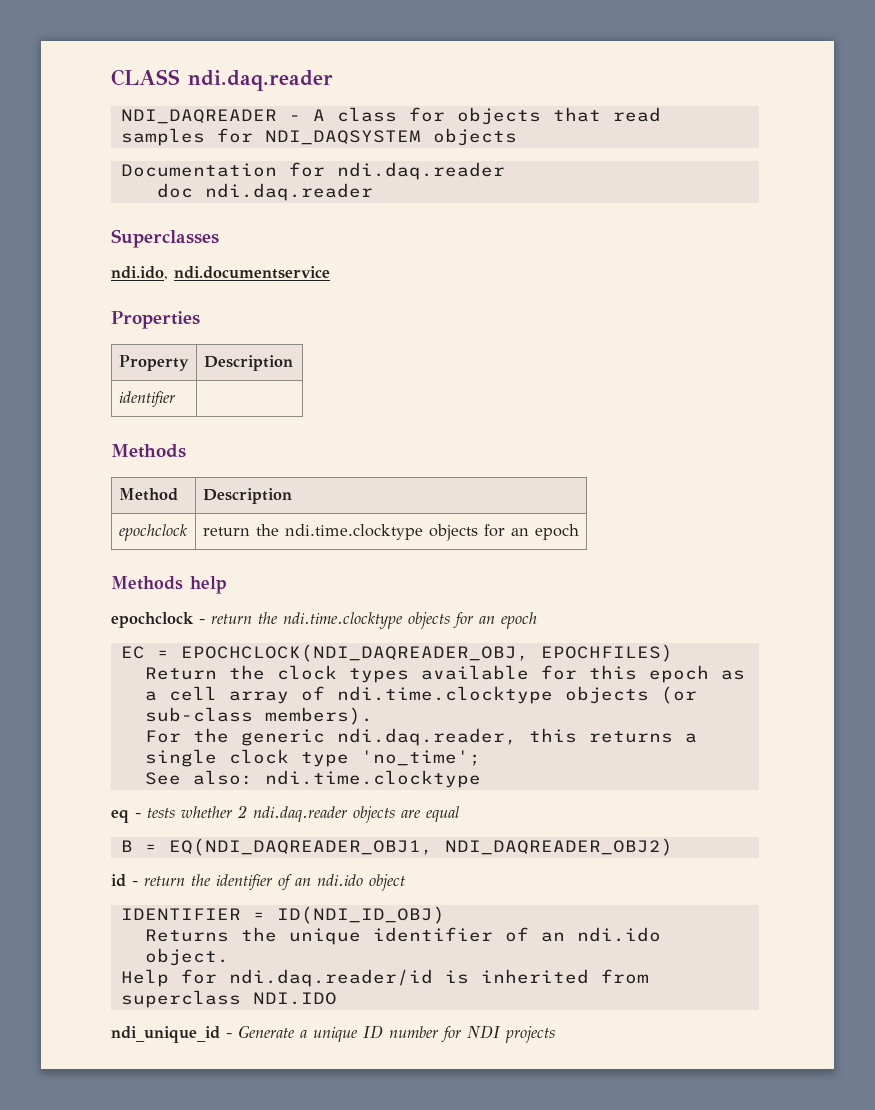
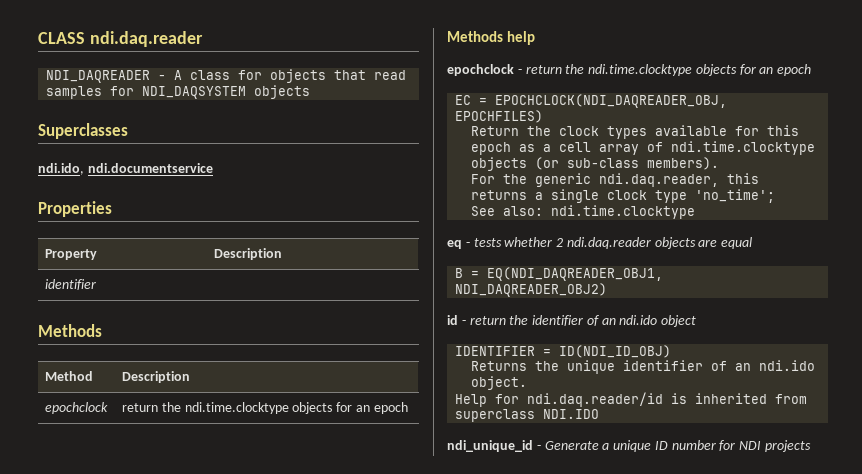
[120,162,505,180] [156,183,373,201] // Documentation for ndi.daq.reader // doc ndi.daq.reader -> (311, 92) none

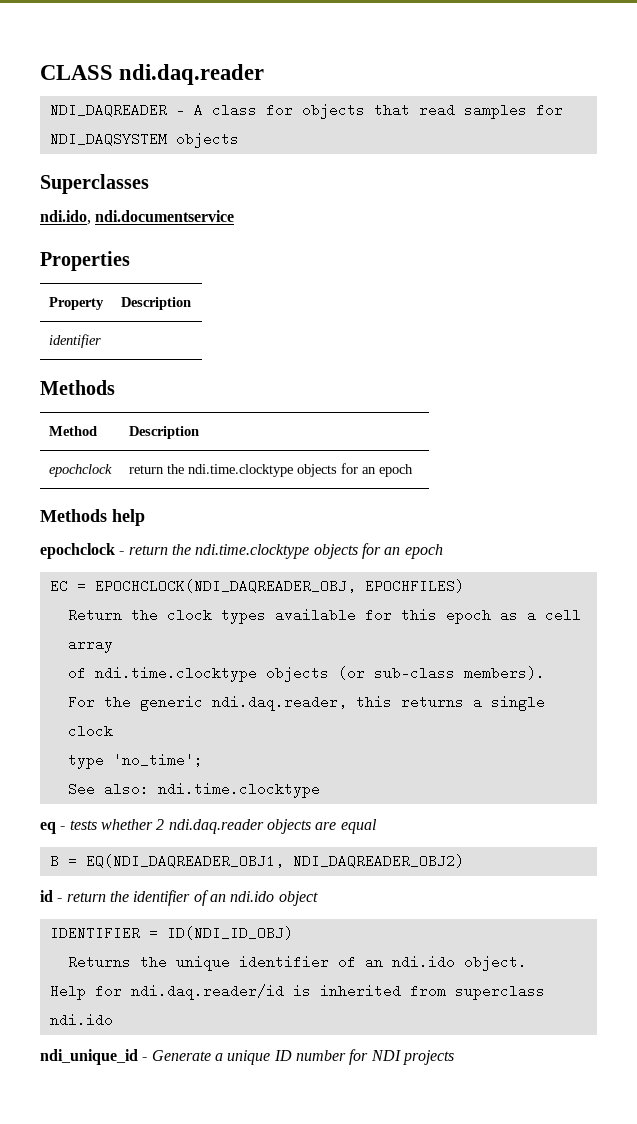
(640, 149) none -> (113, 645) //
(648, 195) none -> (113, 731) //
[543,409,600,419] NDI.IDO -> [49,1013,113,1027] ndi.ido

